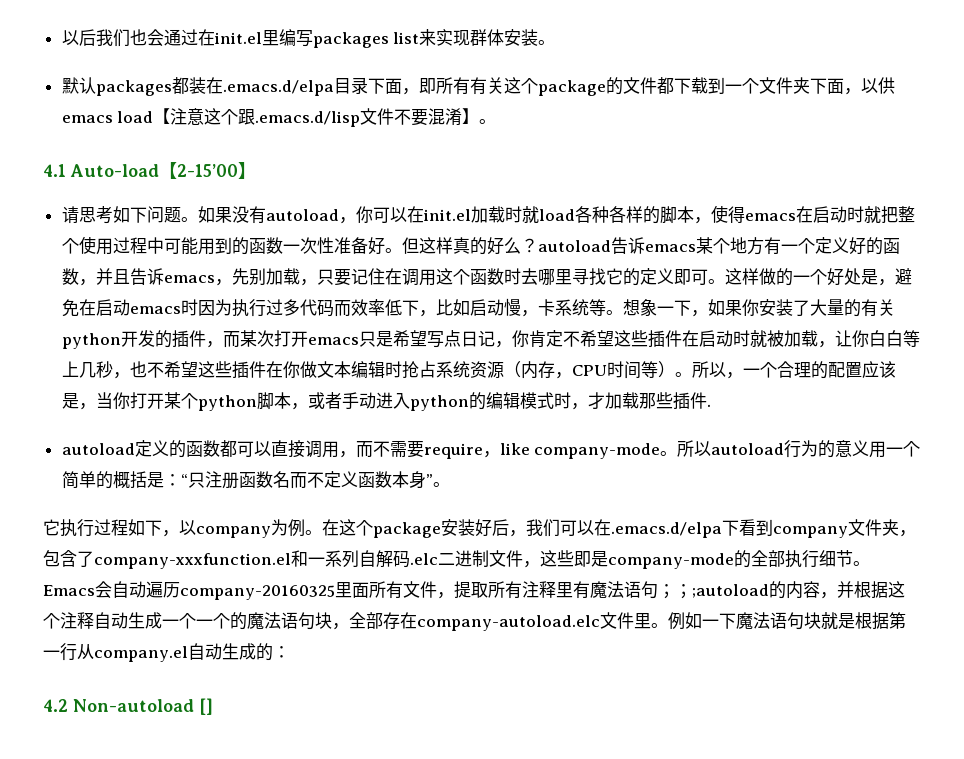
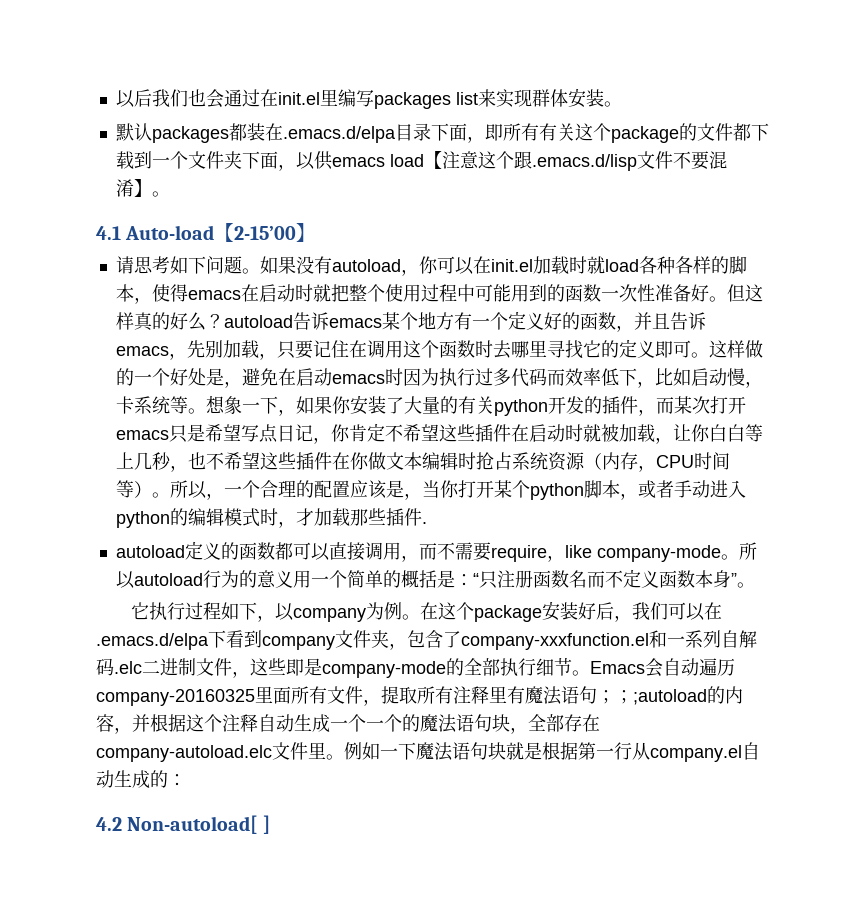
[73,698,213,715] Non-autoload [] -> [127,815,270,834] Non-autoload[ ]

